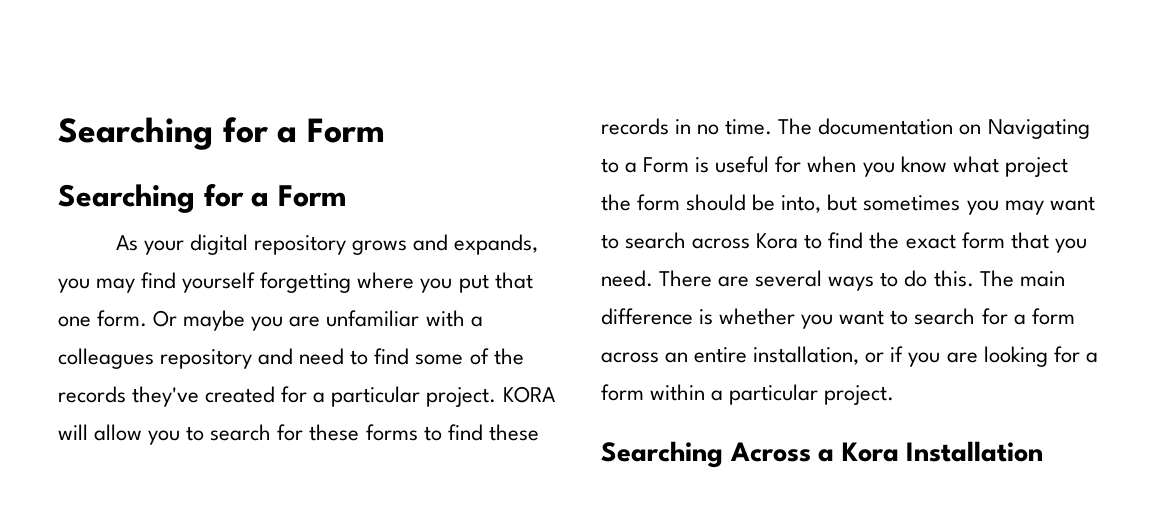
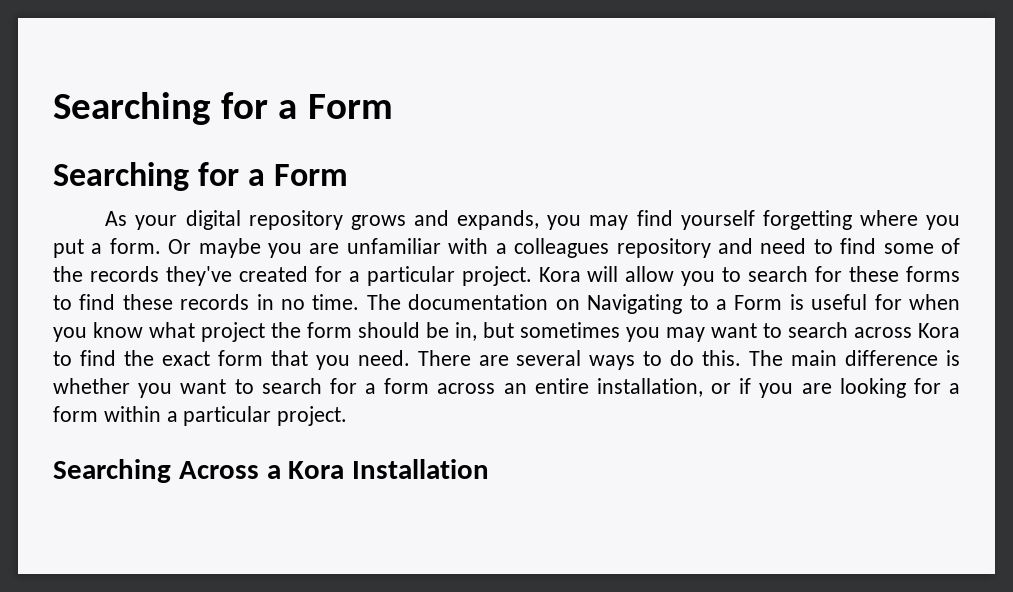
[494,272,533,289] [58,316,91,327] that one -> [91,243,103,254] a
[502,386,555,403] KORA -> [538,267,581,282] Kora
[781,195,822,213] into, -> [455,322,477,341] in,

